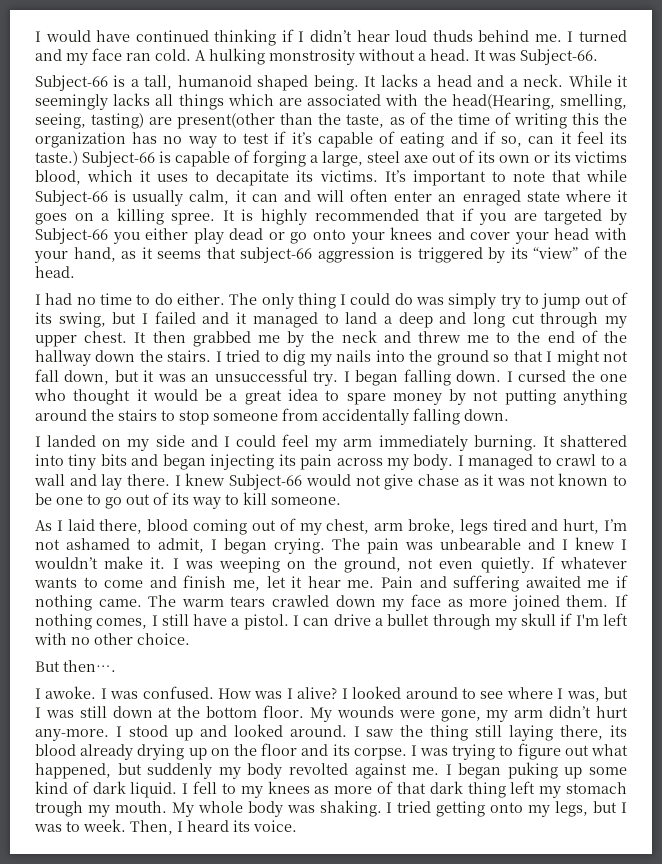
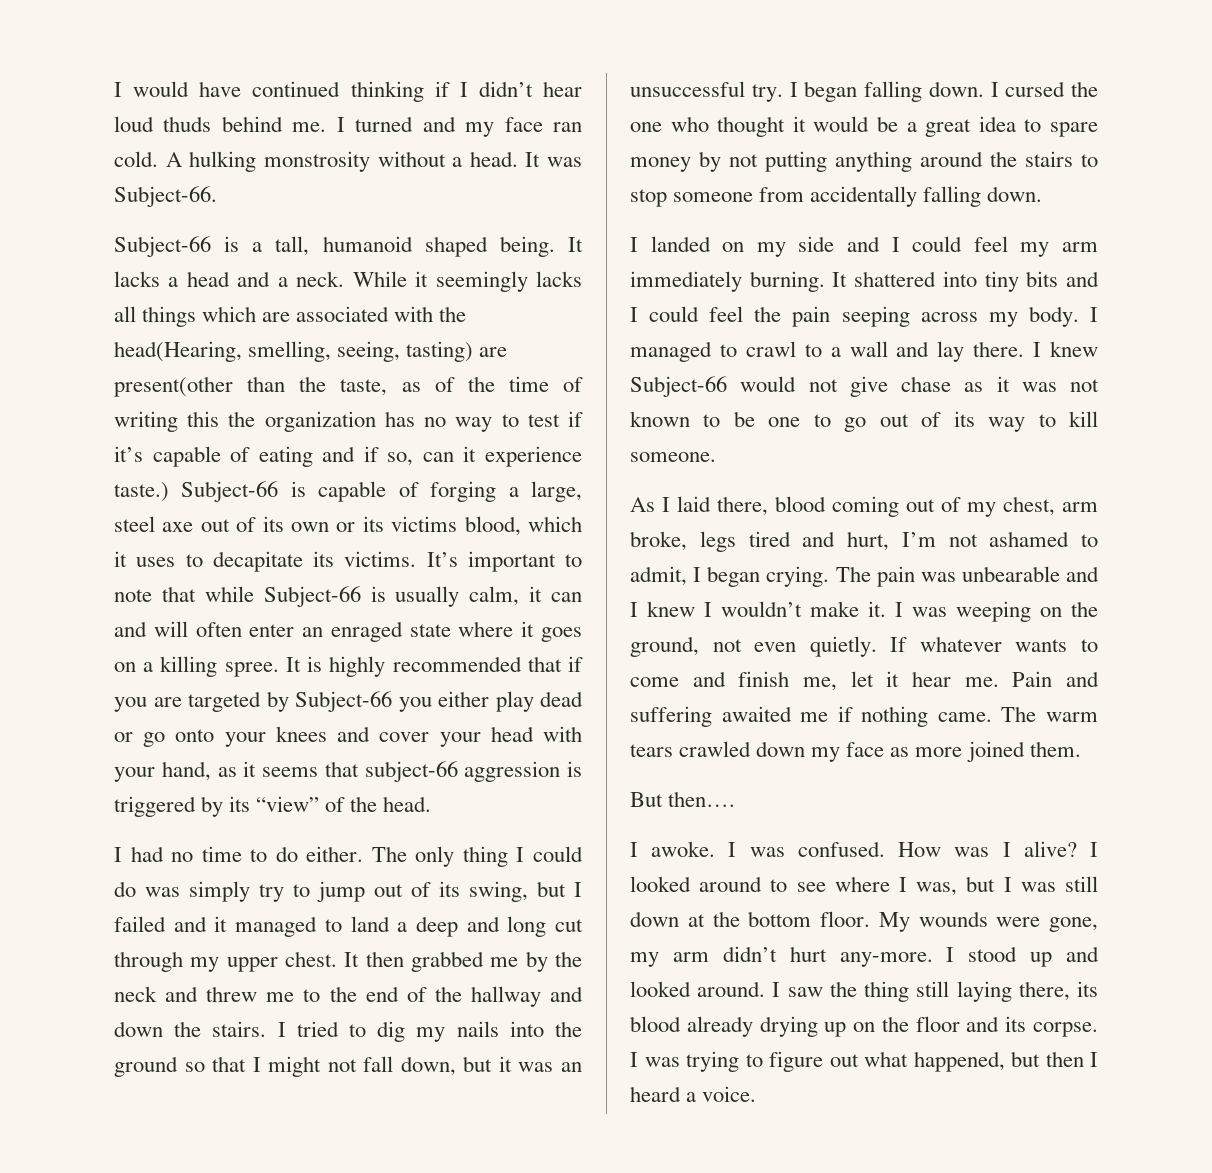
[576,131,628,144] feel its -> [484,446,582,467] experience
(91, 358) none -> [550,986,583,1002] and
[162,454,333,470] began injecting its pain -> [630,306,910,327] I could feel the pain seeping
[615,594,629,607] [35,613,628,630] [34,633,190,645] If nothing comes, I still have a pistol. I can drive a bullet through my skull if I'm left with no other choice. -> (1081, 749) none
[147,762,627,779] [35,781,627,798] [35,800,627,817] [34,819,173,835] suddenly my body revolted against me. I began puking up some kind of dark liquid. I fell to my knees as more of that dark thing left my stomach trough my mouth. My whole body was shaking. I tried getting onto my legs, but I was to week. Then, -> [1045,1051,1084,1067] then
[233,820,250,832] its -> [686,1092,697,1102] a

